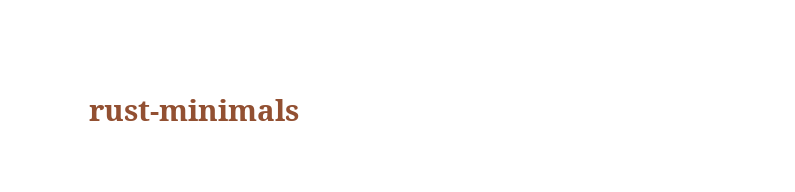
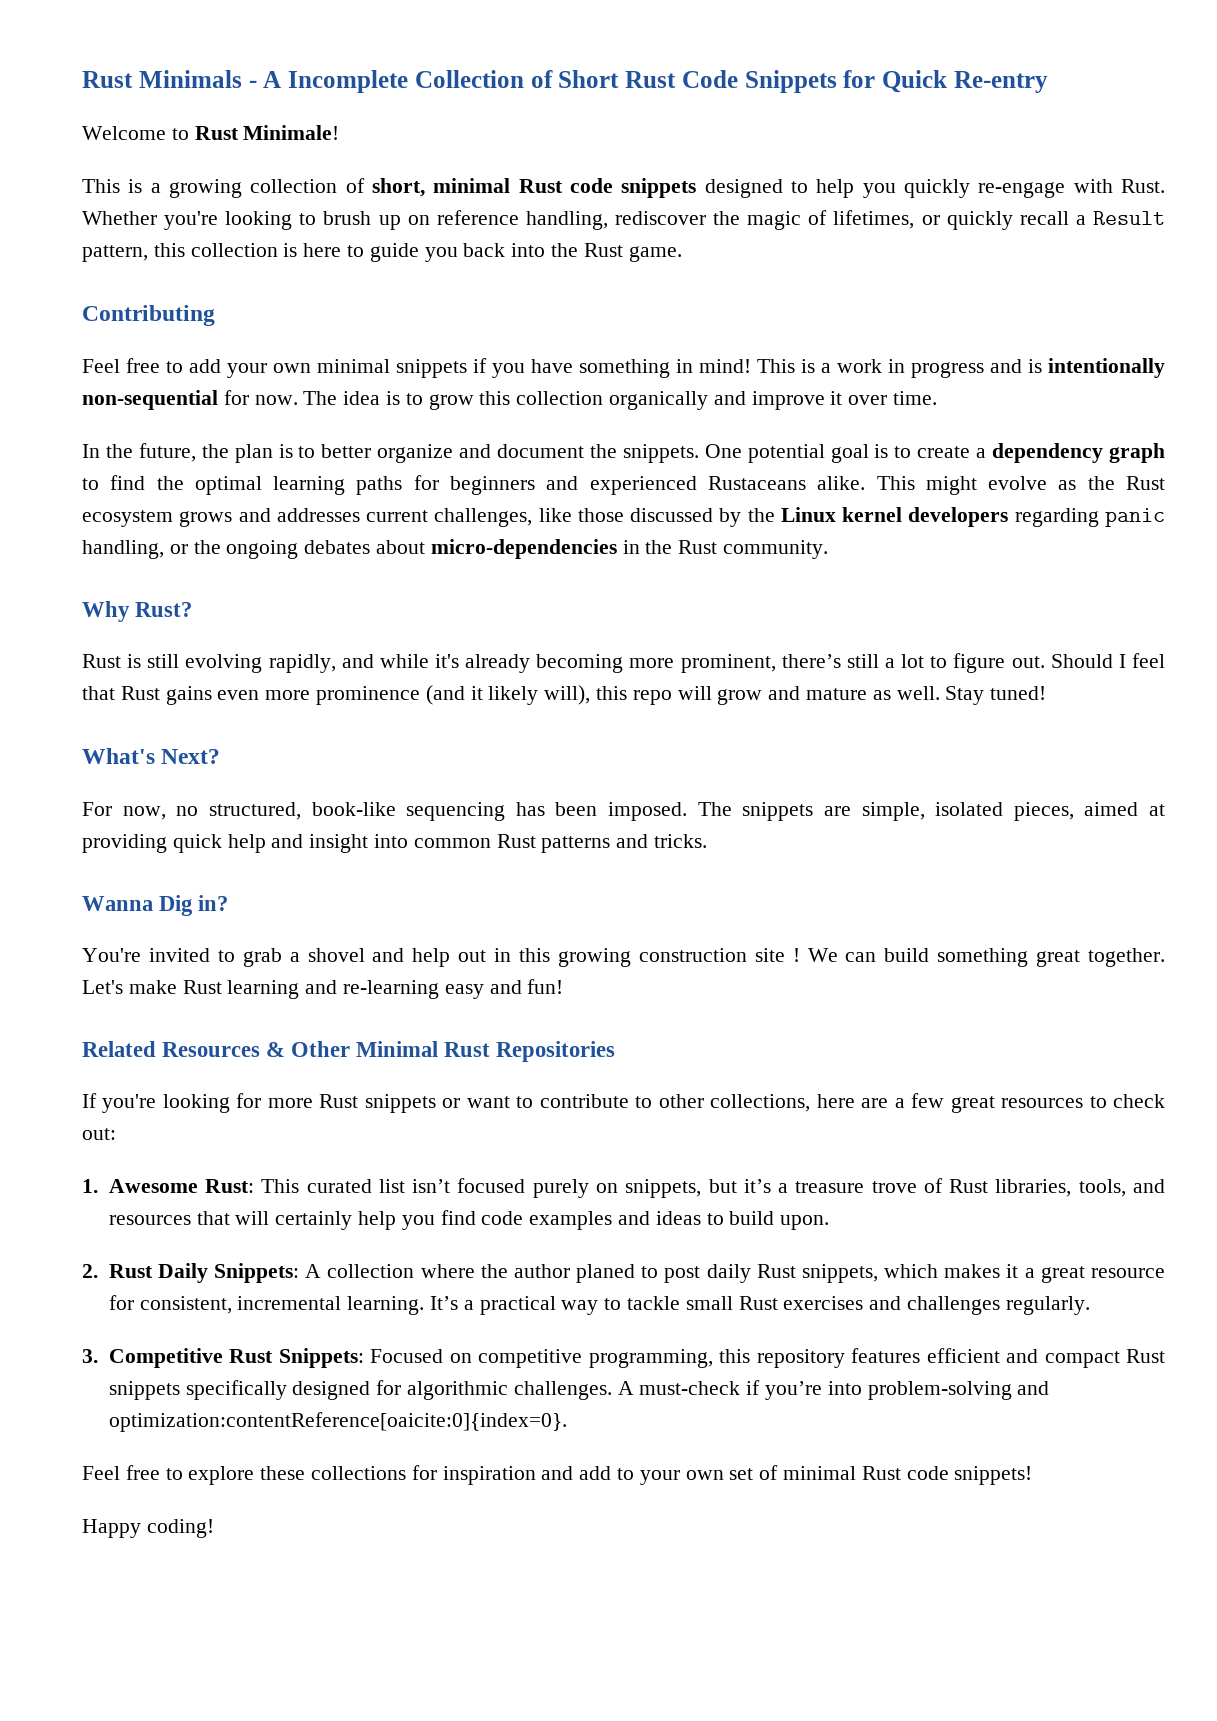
[89,99,299,121] rust-minimals -> [82,70,1048,93] [82,125,340,140] [82,178,1166,198] [82,210,1165,230] [82,243,682,262] [82,305,215,326] [82,358,1165,378] [82,390,938,410] [82,443,1166,463] [82,475,1165,495] [82,507,1165,527] [82,539,829,559] [82,601,193,622] [82,653,1165,673] [82,685,1047,705] [82,748,221,764] [82,802,1165,821] [82,834,708,853] [82,895,229,916] [82,948,1165,967] [82,979,564,999] [82,1041,616,1062] [82,1093,1165,1113] [82,1128,116,1140] [82,1178,1165,1198] [108,1210,830,1230] [82,1263,1165,1283] [108,1295,1090,1315] [82,1348,1165,1368] [108,1380,1050,1400] [108,1412,567,1432] [82,1465,1033,1485] [82,1519,214,1538] Rust Minimals - A Incomplete Collection of Short Rust Code Snippets for Quick Re-entry // Welcome to Rust Minimale! // This is a growing collection of short, minimal Rust code snippets designed to help you quickly re-engage with Rust. Whether you're looking to brush up on reference handling, rediscover the magic of lifetimes, or quickly recall a Result pattern, this collection is here to guide you back into the Rust game. // Contributing // Feel free to add your own minimal snippets if you have something in mind! This is a work in progress and is intentionally non-sequential for now. The idea is to grow this collection organically and improve it over time. // In the future, the plan is to better organize and document the snippets. One potential goal is to create a dependency graph to find the optimal learning paths for beginners and experienced Rustaceans alike. This might evolve as the Rust ecosystem grows and addresses current challenges, like those discussed by the Linux kernel developers regarding panic handling, or the ongoing debates about micro-dependencies in the Rust community. // Why Rust? // Rust is still evolving rapidly, and while it's already becoming more prominent, there’s still a lot to figure out. Should I feel that Rust gains even more prominence (and it likely will), this repo will grow and mature as well. Stay tuned! // What's Next? // For now, no structured, book-like sequencing has been imposed. The snippets are simple, isolated pieces, aimed at providing quick help and insight into common Rust patterns and tricks. // Wanna Dig in? // You're invited to grab a shovel and help out in this growing construction site ! We can build something great together. Let's make Rust learning and re-learning easy and fun! // Related Resources & Other Minimal Rust Repositories // If you're looking for more Rust snippets or want to contribute to other collections, here are a few great resources to check out: // 1. Awesome Rust: This curated list isn’t focused purely on snippets, but it’s a treasure trove of Rust libraries, tools, and resources that will certainly help you find code examples and ideas to build upon. // 2. Rust Daily Snippets: A collection where the author planed to post daily Rust snippets, which makes it a great resource for consistent, incremental learning. It’s a practical way to tackle small Rust exercises and challenges regularly. // 3. Competitive Rust Snippets: Focused on competitive programming, this repository features efficient and compact Rust snippets specifically designed for algorithmic challenges. A must-check if you’re into problem-solving and optimization:contentReference[oaicite:0]{index=0}. // Feel free to explore these collections for inspiration and add to your own set of minimal Rust code snippets! // Happy coding!

